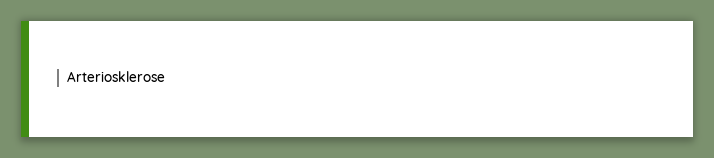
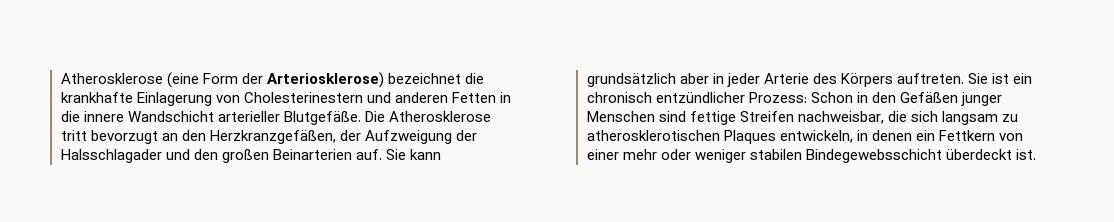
[66,71,165,82] Arteriosklerose -> [60,72,484,88] [60,92,511,106] [60,111,491,125] [60,130,477,144] [60,149,441,163] [586,73,1033,87] [586,92,1002,106] [586,111,1018,125] [586,130,1023,144] [586,149,1036,163] Atherosklerose (eine Form der Arteriosklerose) bezeichnet die krankhafte Einlagerung von Cholesterinestern und anderen Fetten in die innere Wandschicht arterieller Blutgefäße. Die Atherosklerose tritt bevorzugt an den Herzkranzgefäßen, der Aufzweigung der Halsschlagader und den großen Beinarterien auf. Sie kann grundsätzlich aber in jeder Arterie des Körpers auftreten. Sie ist ein chronisch entzündlicher Prozess: Schon in den Gefäßen junger Menschen sind fettige Streifen nachweisbar, die sich langsam zu atherosklerotischen Plaques entwickeln, in denen ein Fettkern von einer mehr oder weniger stabilen Bindegewebsschicht überdeckt ist.

